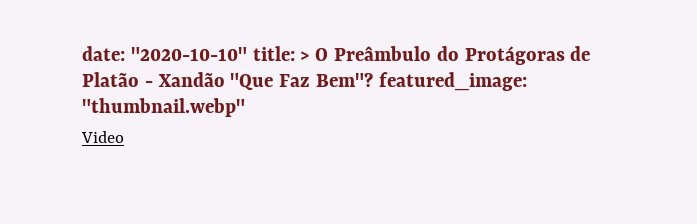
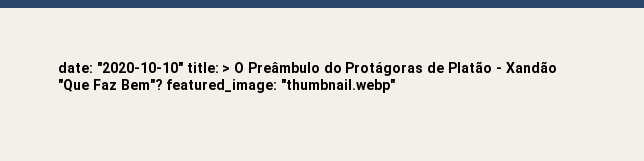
[81,131,124,143] // Video -> (396, 86) none

